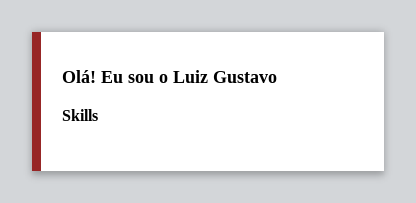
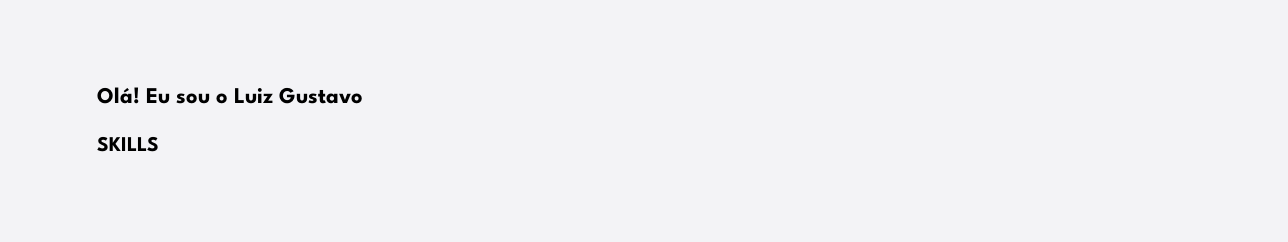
[62,109,98,121] Skills -> [97,136,159,152] SKILLS

